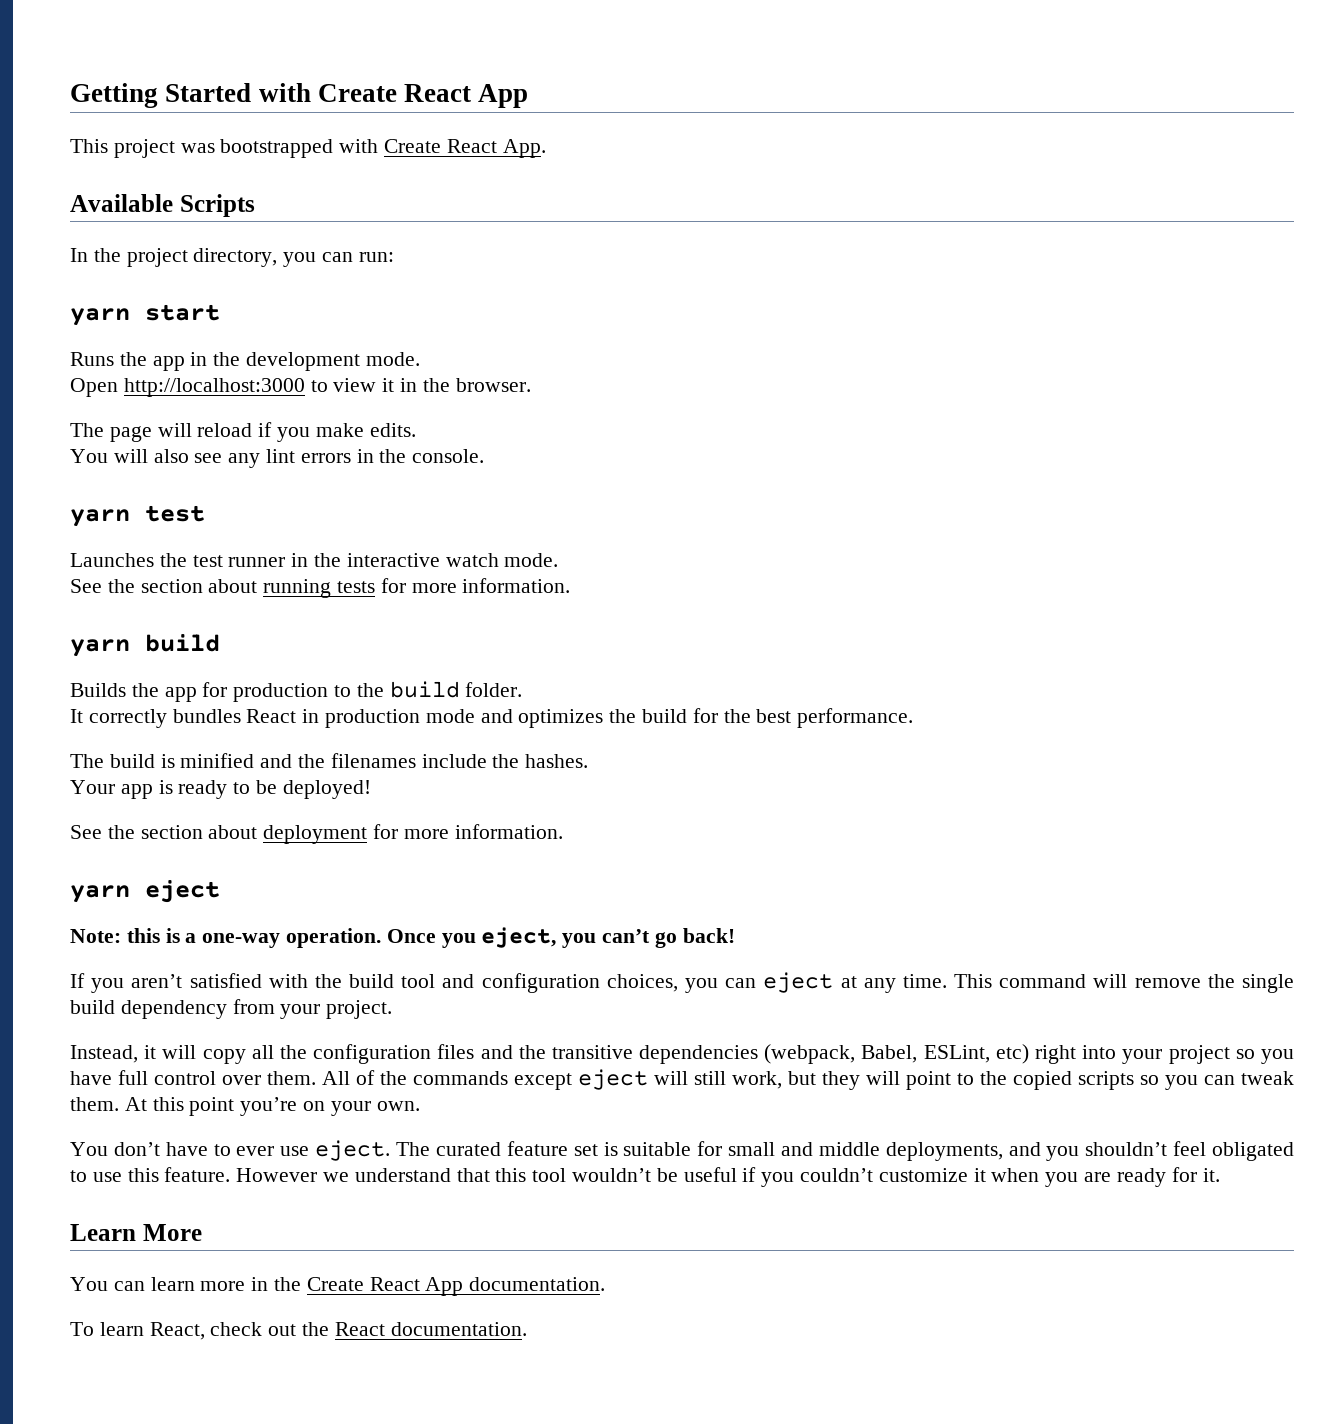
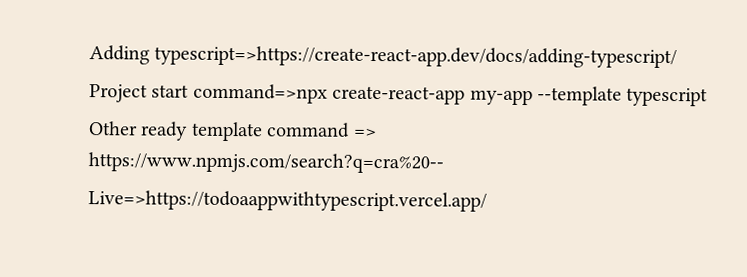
[70,83,529,108] [70,139,546,158] [70,194,255,217] [70,248,394,267] [70,304,220,326] [70,352,420,371] [70,378,531,397] [70,422,416,442] [70,449,485,468] [70,505,205,527] [70,553,559,567] [70,578,571,598] [70,634,220,657] [70,681,523,702] [70,708,914,728] [70,753,589,768] [70,780,371,799] [70,824,563,844] [70,880,220,903] [70,927,735,948] [70,972,1294,993] [70,999,393,1019] [70,1044,1294,1064] [70,1069,1294,1090] [70,1097,420,1116] [70,1140,1294,1161] [70,1167,1220,1187] [70,1224,202,1241] [70,1277,606,1296] [70,1322,527,1340] Getting Started with Create React App // This project was bootstrapped with Create React App. // Available Scripts // In the project directory, you can run: // yarn start // Runs the app in the development mode. // Open http://localhost:3000 to view it in the browser. // The page will reload if you make edits. // You will also see any lint errors in the console. // yarn test // Launches the test runner in the interactive watch mode. // See the section about running tests for more information. // yarn build // Builds the app for production to the build folder. // It correctly bundles React in production mode and optimizes the build for the best performance. // The build is minified and the filenames include the hashes. // Your app is ready to be deployed! // See the section about deployment for more information. // yarn eject // Note: this is a one-way operation. Once you eject, you can’t go back! // If you aren’t satisfied with the build tool and configuration choices, you can eject at any time. This command will remove the single build dependency from your project. // Instead, it will copy all the configuration files and the transitive dependencies (webpack, Babel, ESLint, etc) right into your project so you have full control over them. All of the commands except eject will still work, but they will point to the copied scripts so you can tweak them. At this point you’re on your own. // You don’t have to ever use eject. The curated feature set is suitable for small and middle deployments, and you shouldn’t feel obligated to use this feature. However we understand that this tool wouldn’t be useful if you couldn’t customize it when you are ready for it. // Learn More // You can learn more in the Create React App documentation. // To learn React, check out the React documentation. -> [89,45,678,69] [89,83,709,107] [89,121,377,142] [88,152,444,174] [88,190,487,212] Adding typescript=>https://create-react-app.dev/docs/adding-typescript/ // Project start command=>npx create-react-app my-app --template typescript // Other ready template command => https://www.npmjs.com/search?q=cra%20-- // Live=>https://todoaappwithtypescript.vercel.app/

